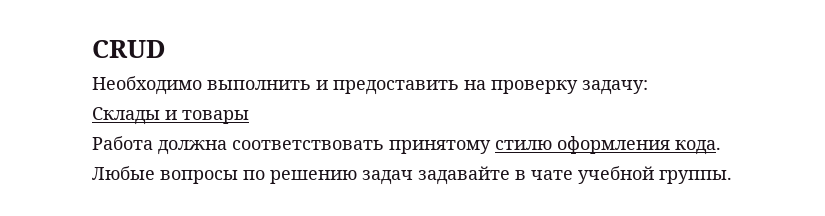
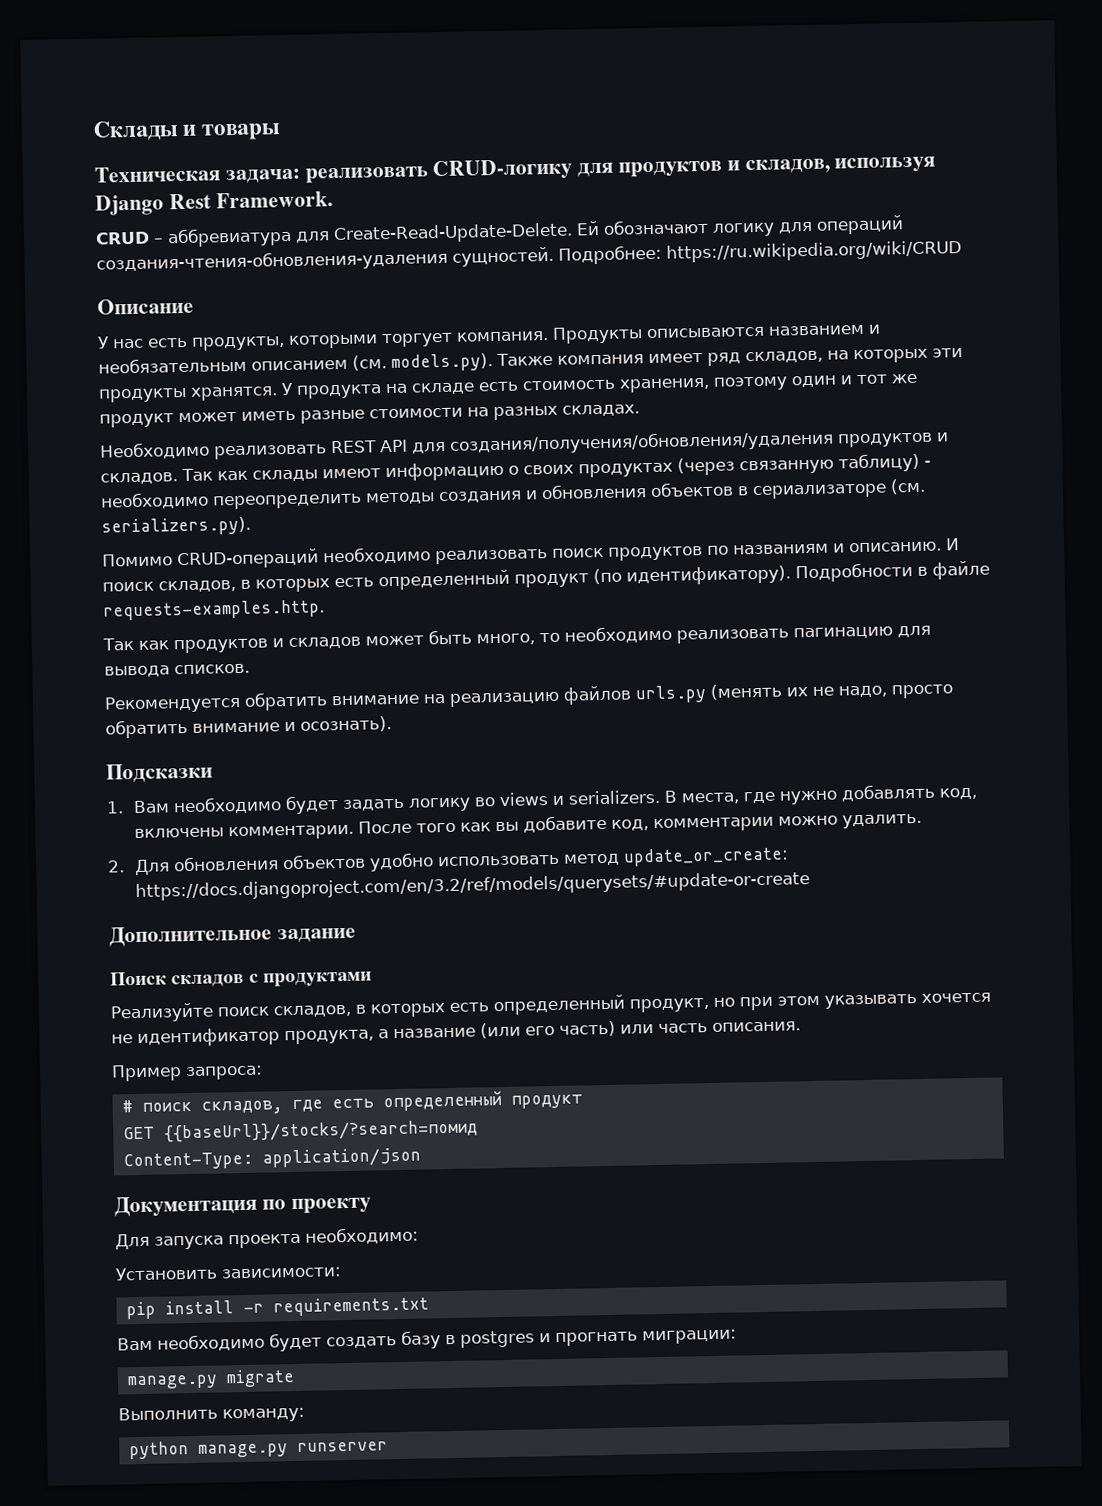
[92,40,166,58] [92,76,648,95] [92,107,249,125] [92,136,721,155] [92,166,732,185] CRUD // Необходимо выполнить и предоставить на проверку задачу: // Склады и товары // Работа должна соответствовать принятому стилю оформления кода. // Любые вопросы по решению задач задавайте в чате учебной группы. -> [93,120,282,142] [94,156,936,185] [95,191,333,216] [95,215,904,248] [96,240,962,274] [97,297,194,315] [97,324,881,351] [98,348,963,374] [98,373,917,403] [99,404,640,428] [99,429,949,460] [100,452,931,485] [100,478,926,510] [101,516,251,537] [102,538,960,570] [102,560,990,593] [103,599,325,621] [102,625,931,654] [104,663,250,678] [104,683,954,714] [105,716,392,739] [106,762,213,784] [106,783,978,815] [134,813,923,841] [107,846,790,876] [135,871,811,901] [109,924,356,947] [110,971,372,988] [110,992,991,1023] [111,1020,801,1047] [111,1064,263,1082] [121,1091,583,1115] [122,1119,478,1143] [122,1147,421,1171] [114,1194,371,1218] [115,1226,419,1250] [115,1266,342,1281] [125,1296,429,1320] [117,1329,737,1352] [126,1369,295,1390] [118,1406,305,1423] [128,1441,388,1460] Склады и товары // Техническая задача: реализовать CRUD-логику для продуктов и складов, используя Django Rest Framework. // CRUD – аббревиатура для Create-Read-Update-Delete. Ей обозначают логику для операций создания-чтения-обновления-удаления сущностей. Подробнее: https://ru.wikipedia.org/wiki/CRUD // Описание // У нас есть продукты, которыми торгует компания. Продукты описываются названием и необязательным описанием (см. models.py). Также компания имеет ряд складов, на которых эти продукты хранятся. У продукта на складе есть стоимость хранения, поэтому один и тот же продукт может иметь разные стоимости на разных складах. // Необходимо реализовать REST API для создания/получения/обновления/удаления продуктов и складов. Так как склады имеют информацию о своих продуктах (через связанную таблицу) - необходимо переопределить методы создания и обновления объектов в сериализаторе (см. serializers.py). // Помимо CRUD-операций необходимо реализовать поиск продуктов по названиям и описанию. И поиск складов, в которых есть определенный продукт (по идентификатору). Подробности в файле requests-examples.http. // Так как продуктов и складов может быть много, то необходимо реализовать пагинацию для вывода списков. // Рекомендуется обратить внимание на реализацию файлов urls.py (менять их не надо, просто обратить внимание и осознать). // Подсказки // 1. Вам необходимо будет задать логику во views и serializers. В места, где нужно добавлять код, включены комментарии. После того как вы добавите код, комментарии можно удалить. // 2. Для обновления объектов удобно использовать метод update_or_create: https://docs.djangoproject.com/en/3.2/ref/models/querysets/#update-or-create // Дополнительное задание // Поиск складов с продуктами // Реализуйте поиск складов, в которых есть определенный продукт, но при этом указывать хочется не идентификатор продукта, а название (или его часть) или часть описания. // Пример запроса: // # поиск складов, где есть определенный продукт // GET {{baseUrl}}/stocks/?search=помид // Content-Type: application/json // Документация по проекту // Для запуска проекта необходимо: // Установить зависимости: // pip install -r requirements.txt // Вам необходимо будет создать базу в postgres и прогнать миграции: // manage.py migrate // Выполнить команду: // python manage.py runserver

